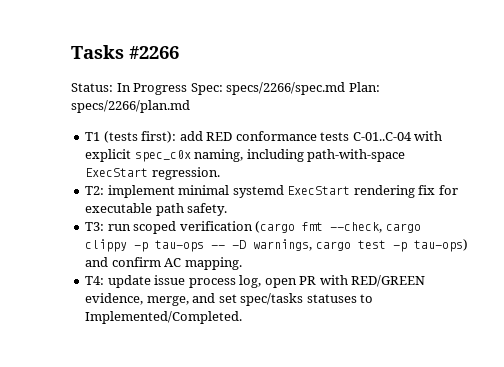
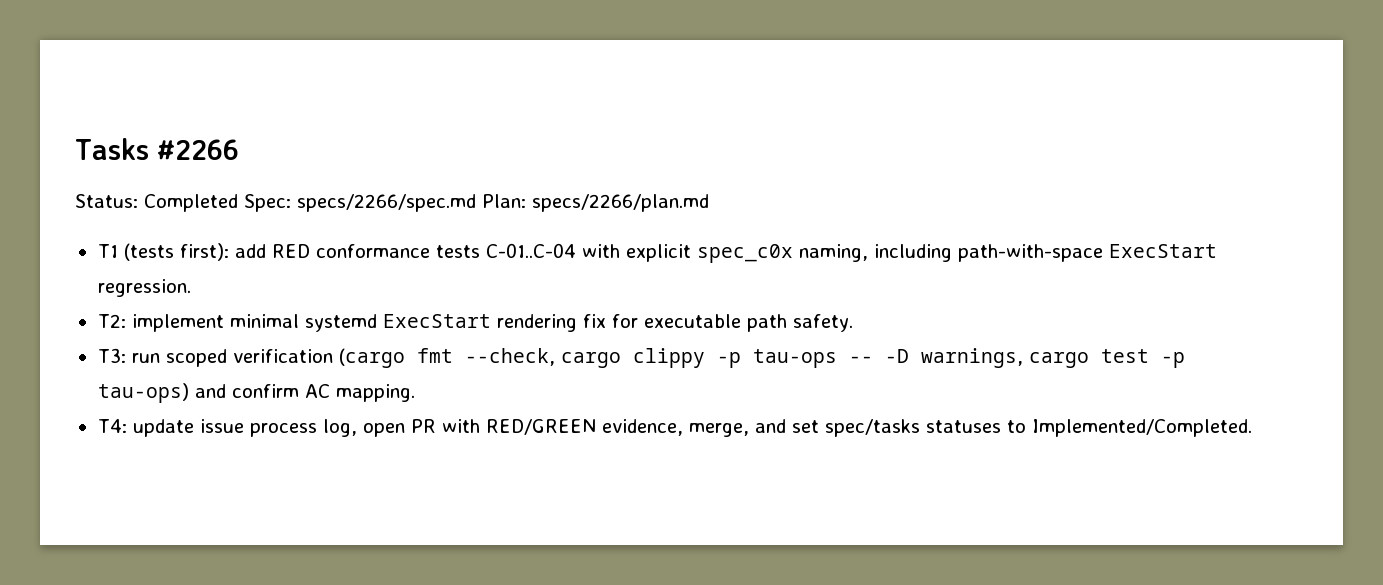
[116,83,188,95] In Progress -> [144,194,238,212] Completed

